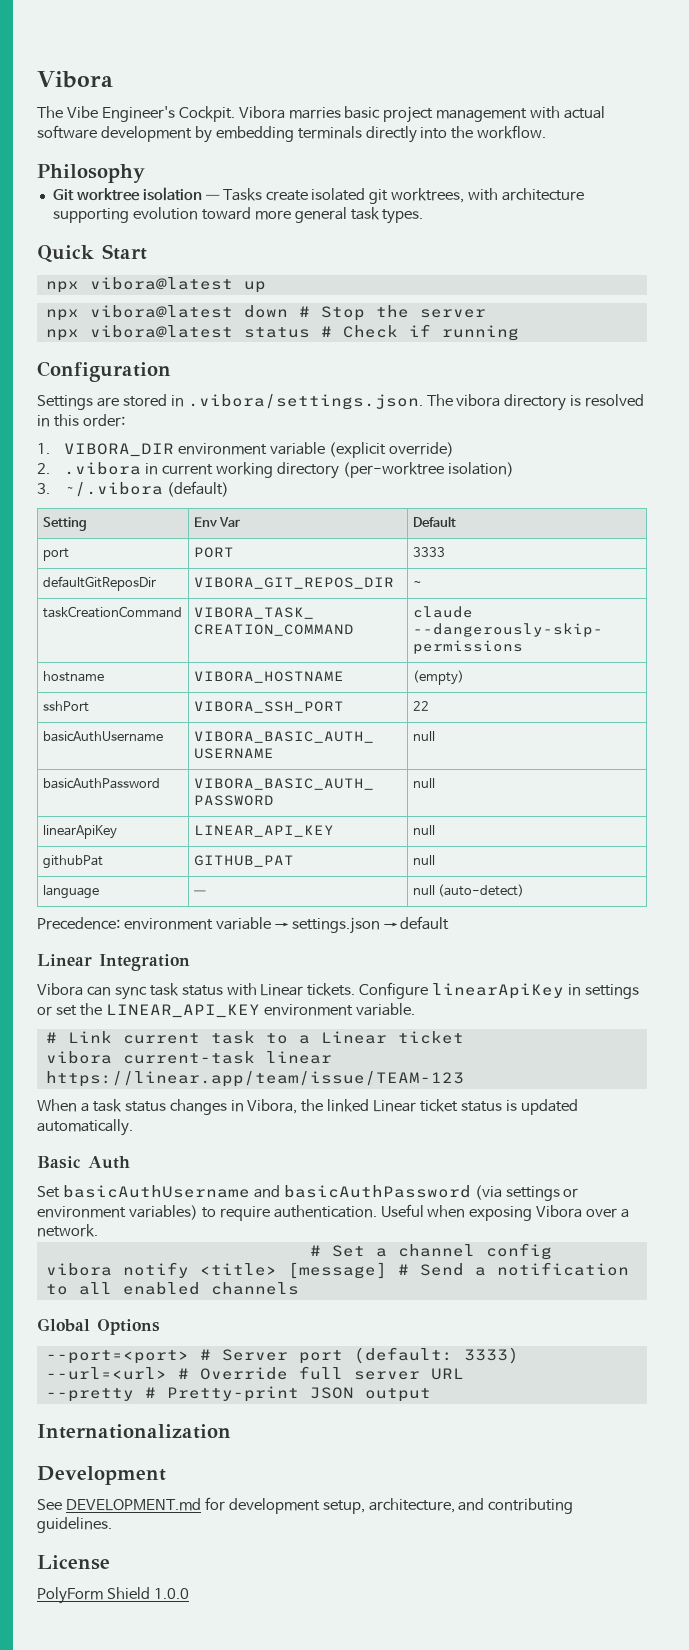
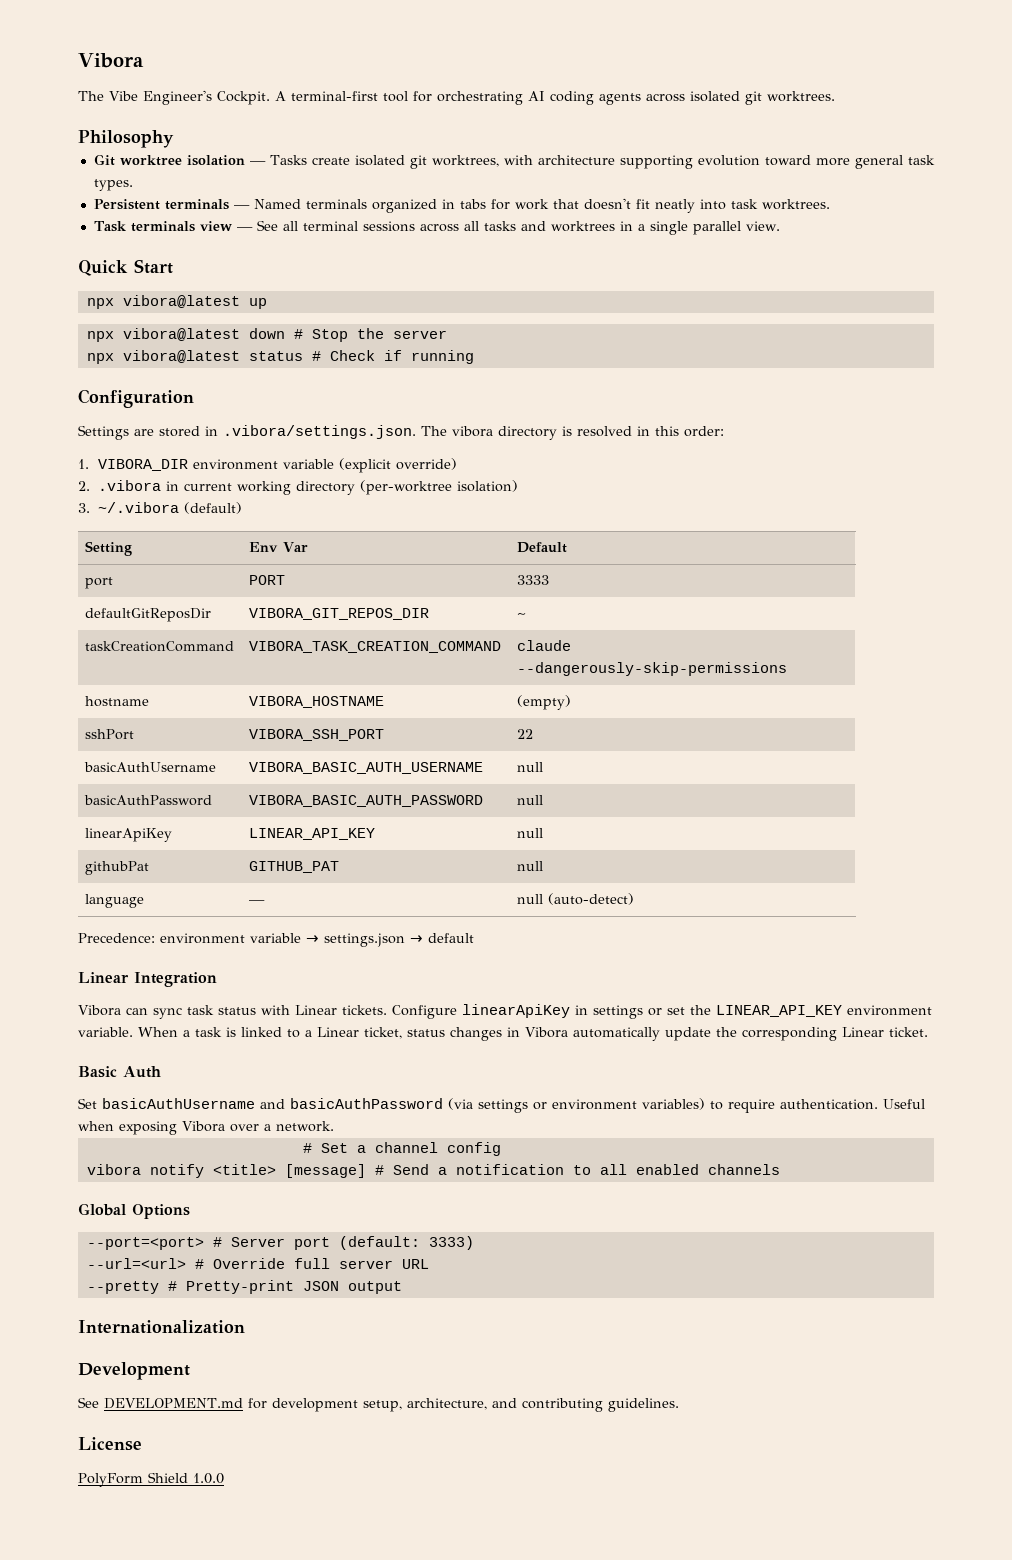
[238,106,606,123] [37,125,547,143] Vibora marries basic project management with actual software development by embedding terminals directly into the workflow. -> [275,91,835,105] A terminal-first tool for orchestrating AI coding agents across isolated git worktrees.
(424, 216) none -> [93,198,830,213] [93,220,780,235] // Persistent terminals — Named terminals organized in tabs for work that doesn't fit neatly into task worktrees. // Task terminals view — See all terminal sessions across all tasks and worktrees in a single parallel view.
[45,1031,464,1044] [45,1051,332,1064] [45,1071,464,1087] [37,1099,578,1115] [37,1119,133,1136] // # Link current task to a Linear ticket // vibora current-task linear https://linear.app/team/issue/TEAM-123 // When a task status changes in Vibora, the linked Linear ticket status is updated automatically. -> [138,1027,928,1041] When a task is linked to a Linear ticket, status changes in Vibora automatically update the corresponding Linear ticket.

